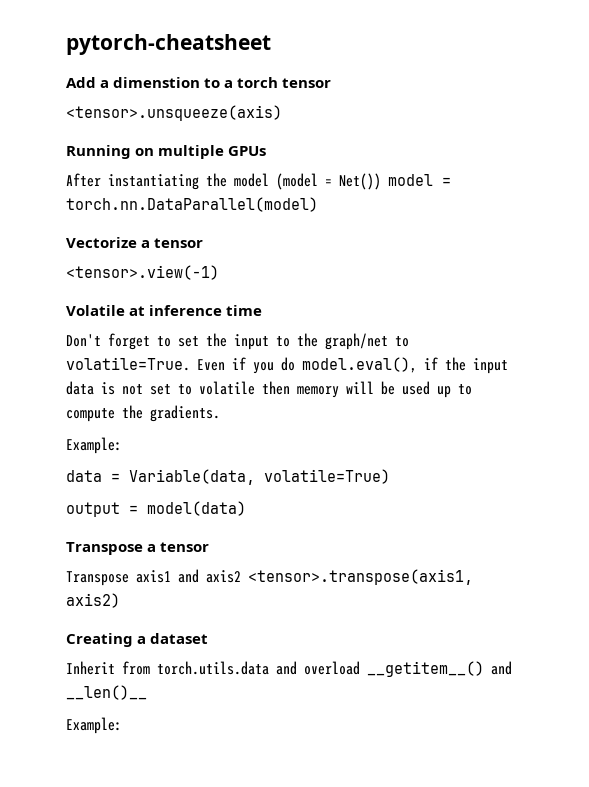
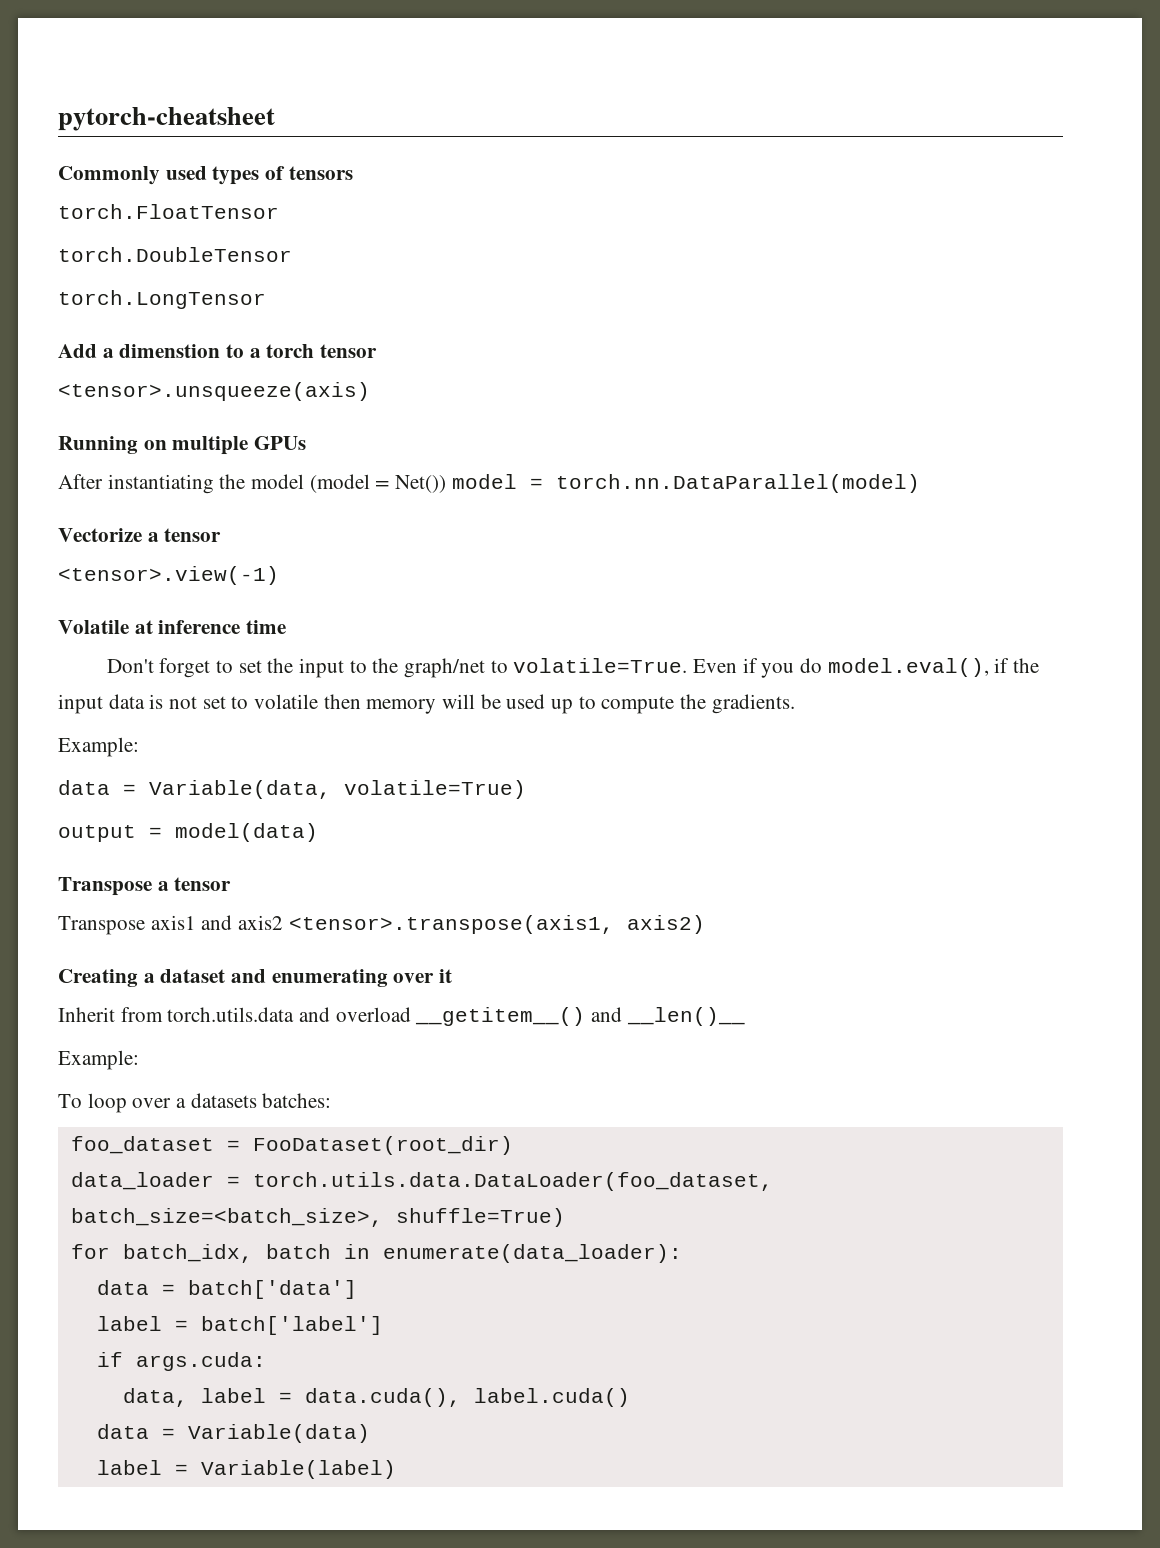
(271, 44) none -> [58,166,353,185] [58,204,279,219] [58,247,292,262] [58,290,266,309] // Commonly used types of tensors // torch.FloatTensor // torch.DoubleTensor // torch.LongTensor
(209, 638) none -> [231,969,453,987] and enumerating over it
(122, 725) none -> [58,1093,332,1113] [70,1136,513,1155] [70,1172,773,1191] [70,1208,565,1227] [70,1244,682,1263] [96,1280,357,1299] [96,1316,383,1335] [96,1352,266,1371] [122,1388,630,1407] [96,1424,370,1443] [96,1460,396,1479] // To loop over a datasets batches: // foo_dataset = FooDataset(root_dir) // data_loader = torch.utils.data.DataLoader(foo_dataset, batch_size=<batch_size>, shuffle=True) // for batch_idx, batch in enumerate(data_loader): // data = batch['data'] // label = batch['label'] // if args.cuda: // data, label = data.cuda(), label.cuda() // data = Variable(data) // label = Variable(label)

